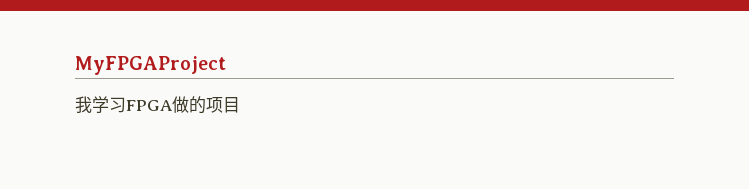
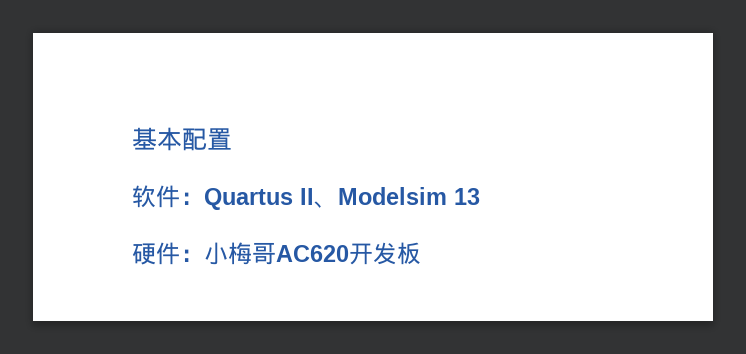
[75,56,226,75] [75,96,240,114] MyFPGAProject // 我学习FPGA做的项目 -> [132,127,232,151] [132,185,480,210] [132,242,421,265] 基本配置 // 软件：Quartus II、Modelsim 13 // 硬件：小梅哥AC620开发板

